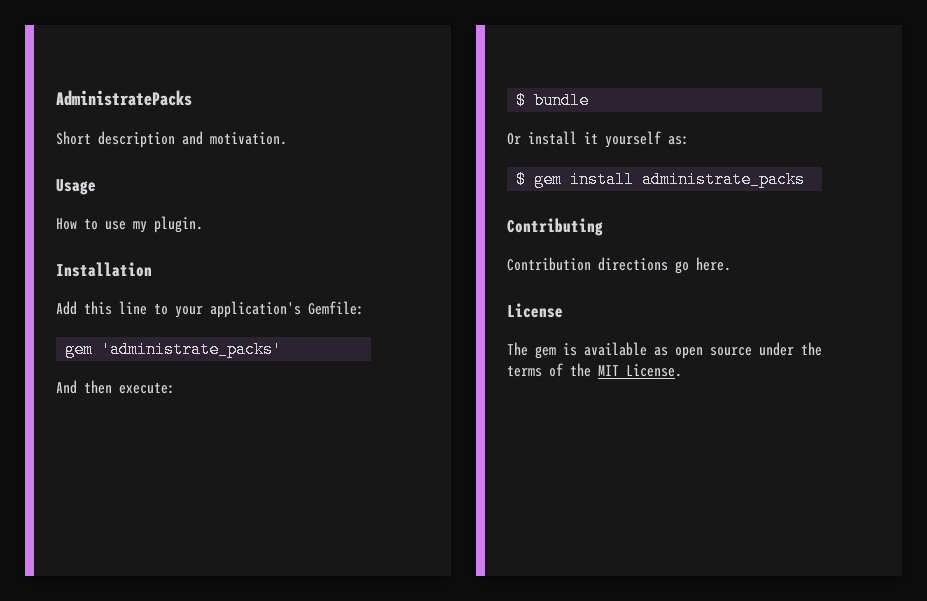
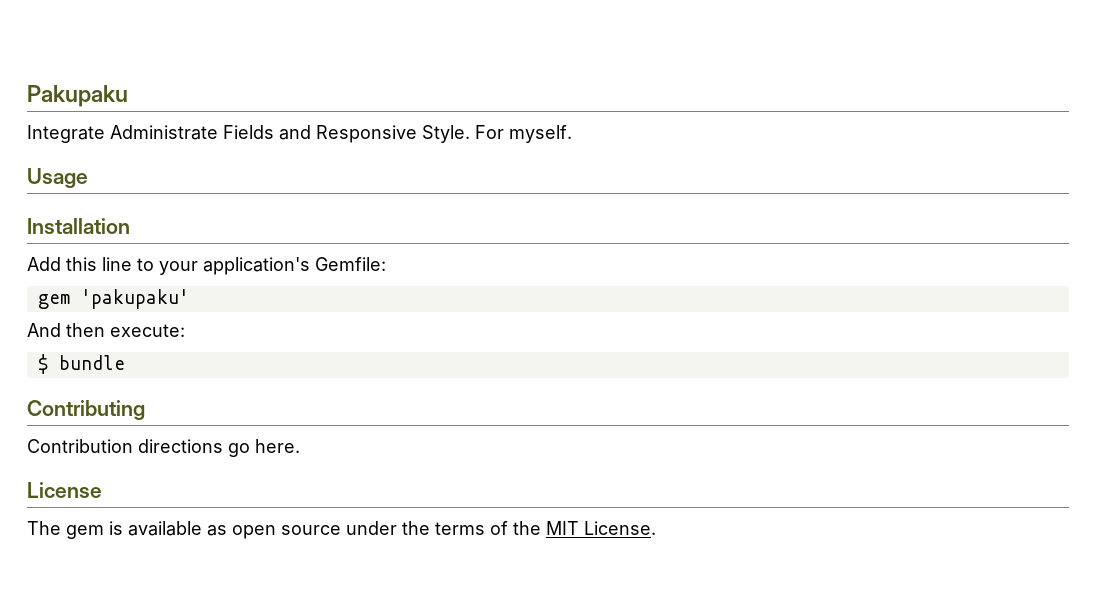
[56,90,192,106] [56,131,287,148] [56,179,96,195] [56,216,203,233] AdministratePacks // Short description and motivation. // Usage // How to use my plugin. -> [27,85,128,107] [27,125,572,143] [27,168,88,188] Pakupaku // Integrate Administrate Fields and Responsive Style. For myself. // Usage
[101,341,283,358] 'administrate_packs' -> [80,289,189,309] 'pakupaku'
[507,131,689,148] [516,171,806,188] // Or install it yourself as: // $ gem install administrate_packs -> (125, 362) none

